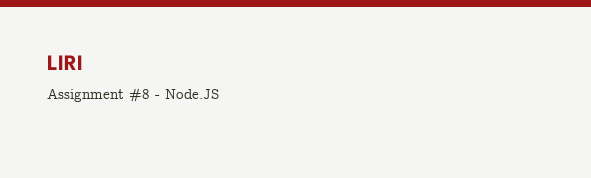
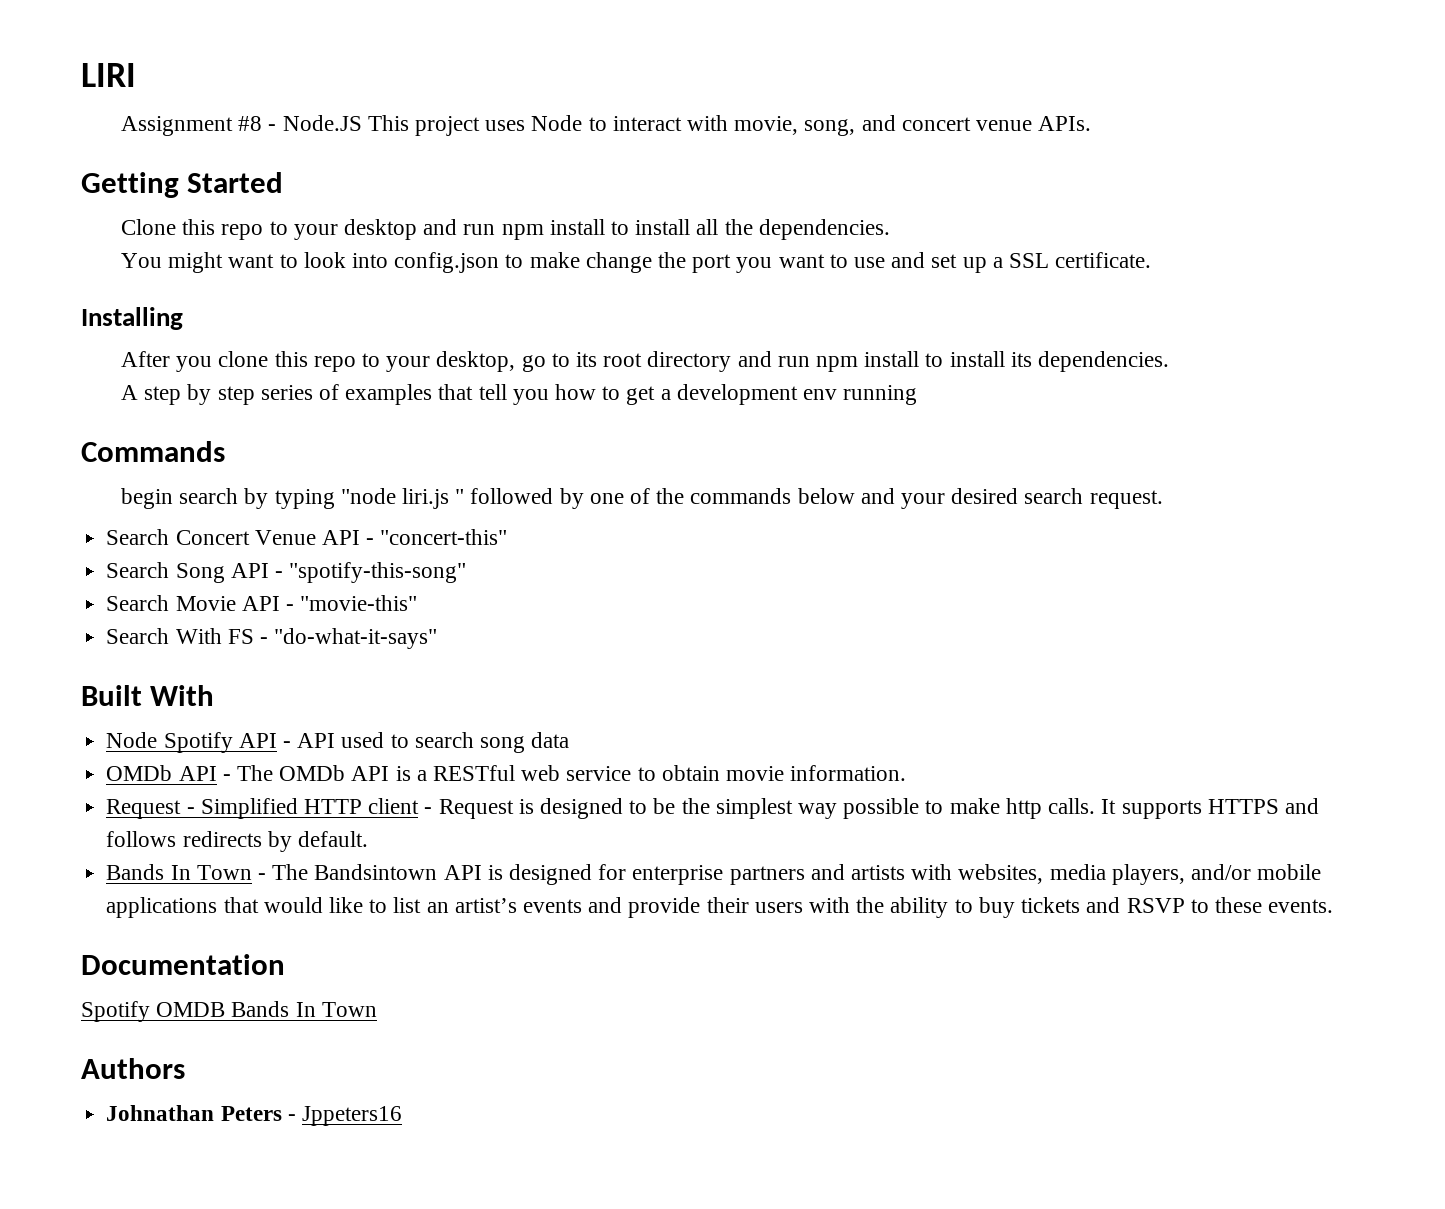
(219, 94) none -> [367,115,1092,136] [81,172,284,198] [120,219,890,240] [120,252,1152,273] [81,307,183,330] [120,351,1170,372] [120,384,918,405] [81,441,225,462] [120,488,1163,509] [106,529,508,545] [106,562,467,583] [106,595,418,611] [106,628,438,649] [81,685,215,706] [106,732,570,753] [106,765,907,781] [106,798,1319,819] [106,831,368,852] [106,864,1322,885] [106,897,1334,918] [81,954,285,975] [81,1001,377,1022] [81,1058,185,1079] [106,1105,402,1126] This project uses Node to interact with movie, song, and concert venue APIs. // Getting Started // Clone this repo to your desktop and run npm install to install all the dependencies. // You might want to look into config.json to make change the port you want to use and set up a SSL certificate. // Installing // After you clone this repo to your desktop, go to its root directory and run npm install to install its dependencies. // A step by step series of examples that tell you how to get a development env running // Commands // begin search by typing "node liri.js " followed by one of the commands below and your desired search request. // Search Concert Venue API - "concert-this" // Search Song API - "spotify-this-song" // Search Movie API - "movie-this" // Search With FS - "do-what-it-says" // Built With // Node Spotify API - API used to search song data // OMDb API - The OMDb API is a RESTful web service to obtain movie information. // Request - Simplified HTTP client - Request is designed to be the simplest way possible to make http calls. It supports HTTPS and follows redirects by default. // Bands In Town - The Bandsintown API is designed for enterprise partners and artists with websites, media players, and/or mobile applications that would like to list an artist’s events and provide their users with the ability to buy tickets and RSVP to these events. // Documentation // Spotify OMDB Bands In Town // Authors // Johnathan Peters - Jppeters16

